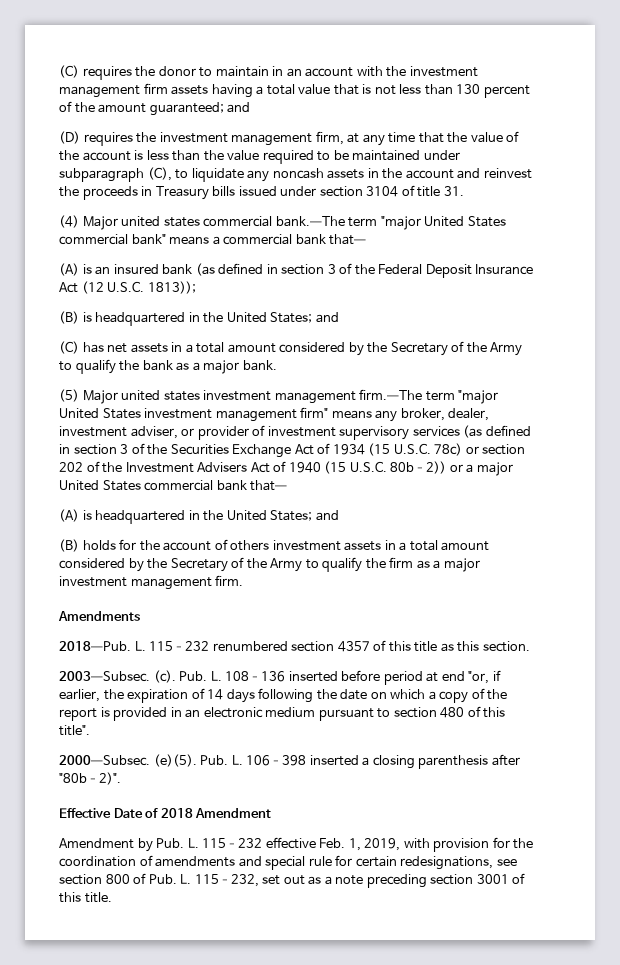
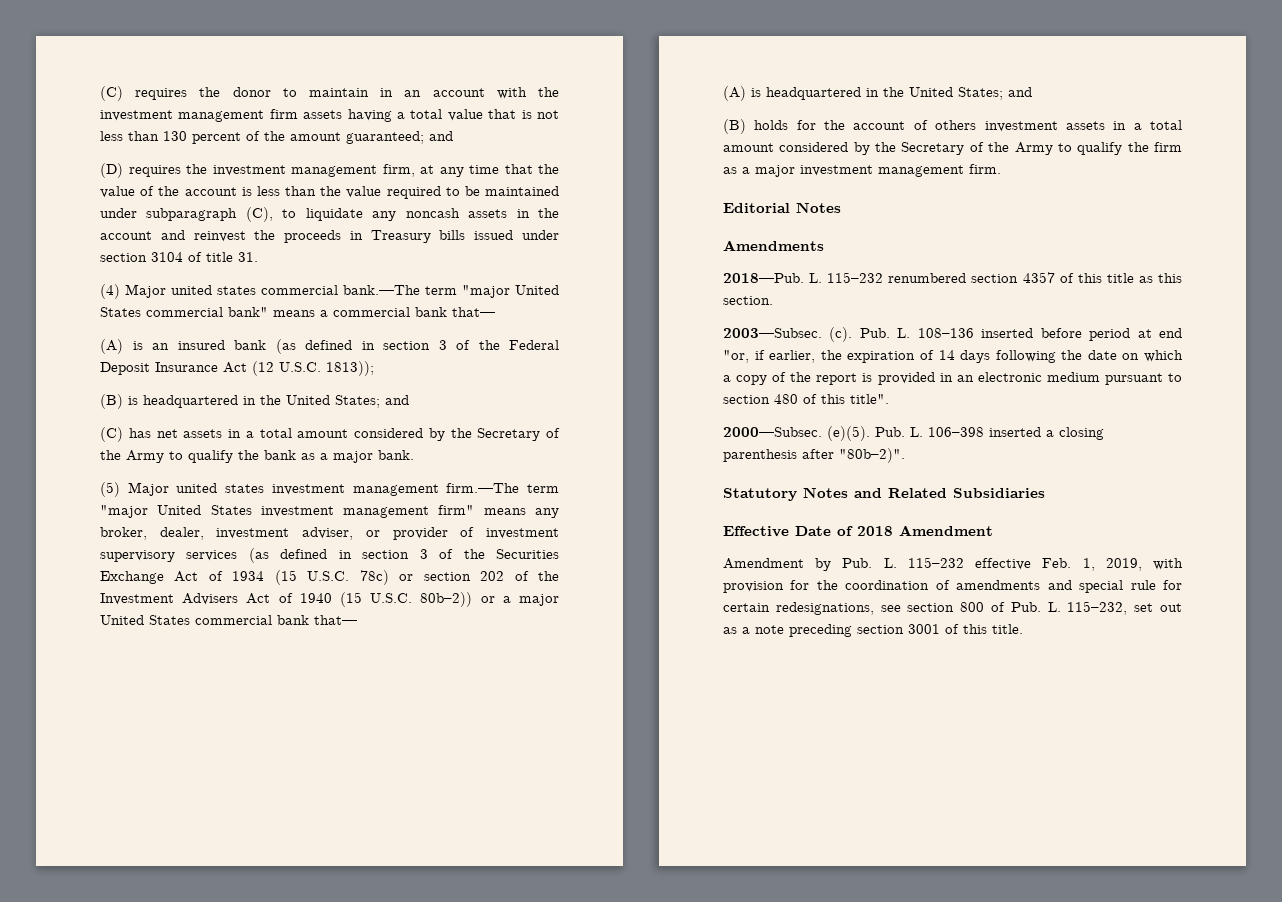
(244, 580) none -> [723,202,841,213] // Editorial Notes
(121, 778) none -> [723,487,1045,501] // Statutory Notes and Related Subsidiaries

